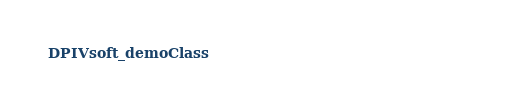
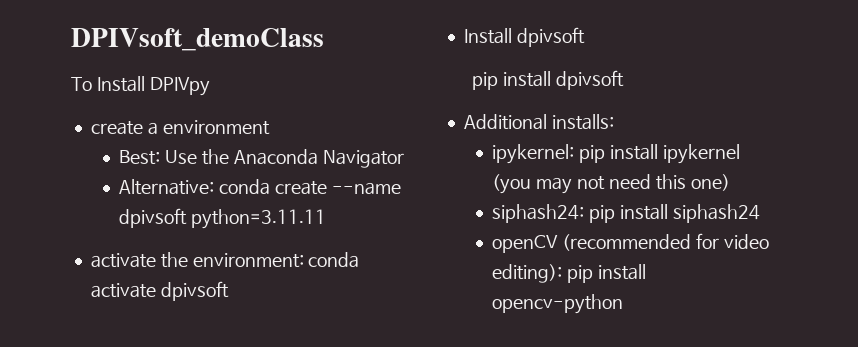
(209, 54) none -> [71,76,210,96] [90,120,270,135] [119,149,404,168] [119,179,401,195] [119,208,327,229] [90,252,360,268] [90,281,229,301] [463,27,585,47] [472,70,625,90] [463,114,614,130] [492,144,740,164] [492,174,730,194] [492,204,760,223] [492,233,769,253] [492,264,646,283] [492,294,624,314] // To Install DPIVpy // create a environment // Best: Use the Anaconda Navigator // Alternative: conda create --name dpivsoft python=3.11.11 // activate the environment: conda activate dpivsoft // Install dpivsoft // pip install dpivsoft // Additional installs: // ipykernel: pip install ipykernel (you may not need this one) // siphash24: pip install siphash24 // openCV (recommended for video editing): pip install opencv-python

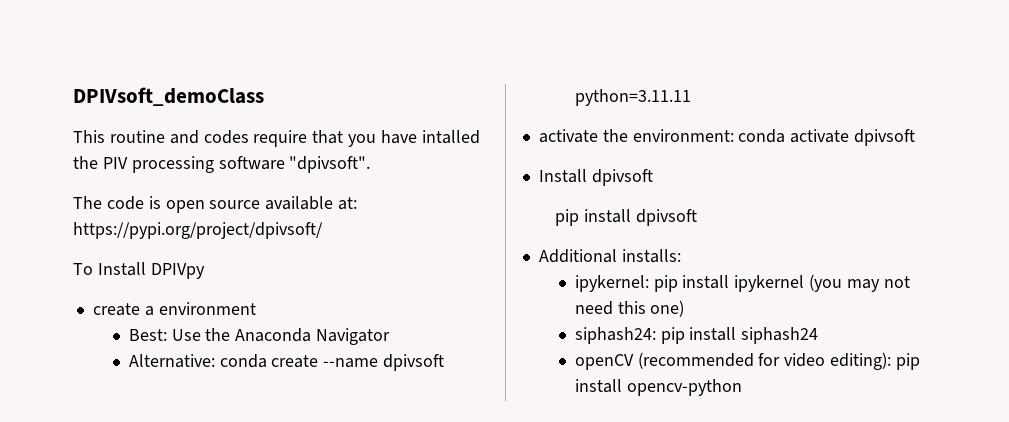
(324, 39) none -> [73,130,480,147] [73,156,371,173] [73,196,358,213] [73,222,323,239] // This routine and codes require that you have intalled the PIV processing software "dpivsoft". // The code is open source available at: https://pypi.org/project/dpivsoft/

